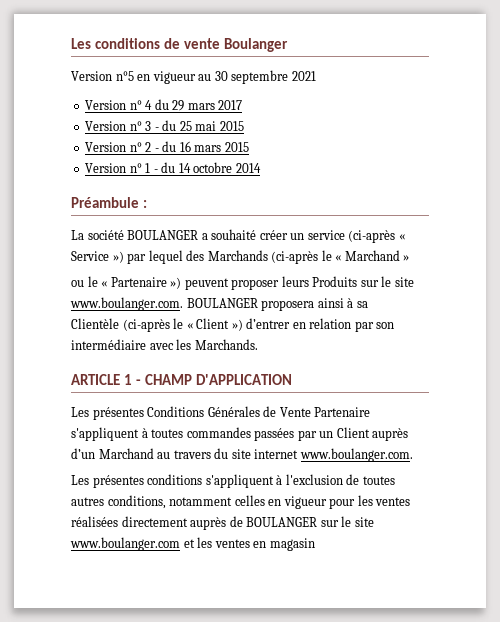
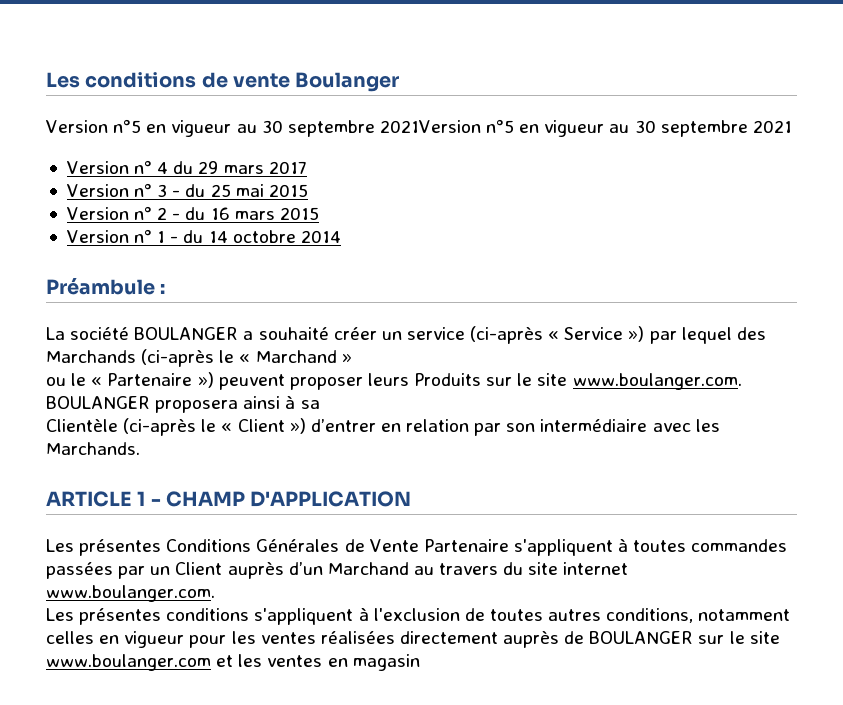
(289, 77) none -> [379,119,748,137] 2021Version n°5 en vigueur au 30 septembre

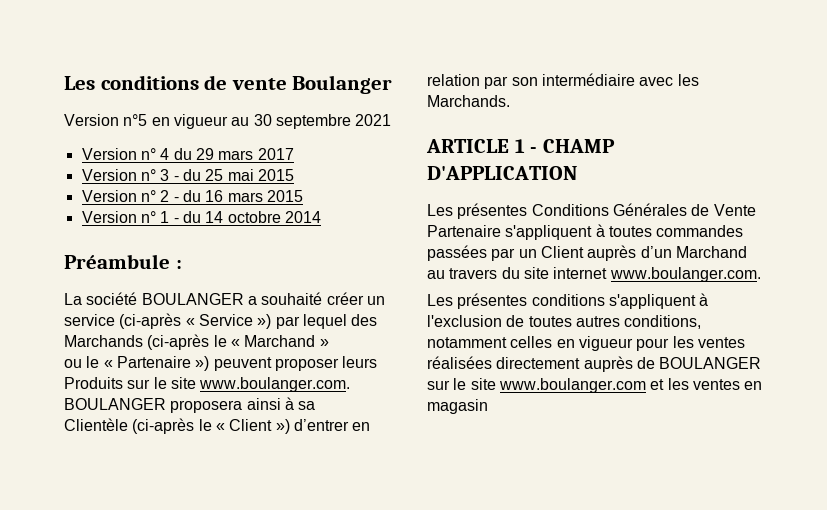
[379,119,748,137] 2021Version n°5 en vigueur au 30 septembre -> (351, 121) none

